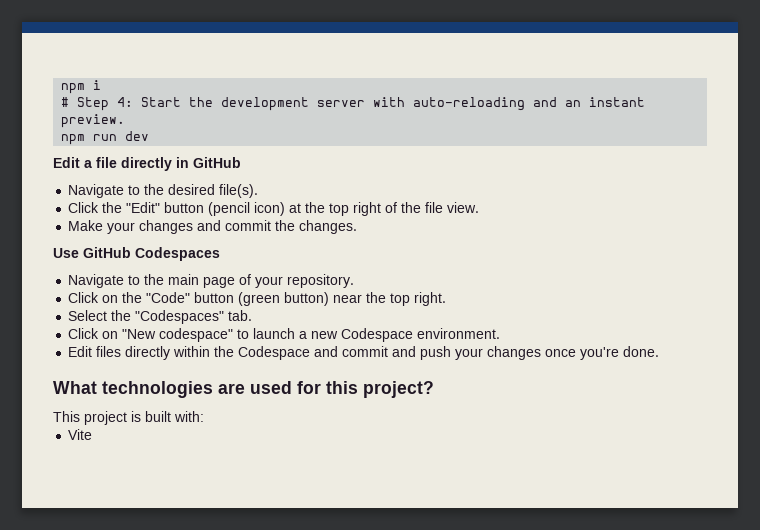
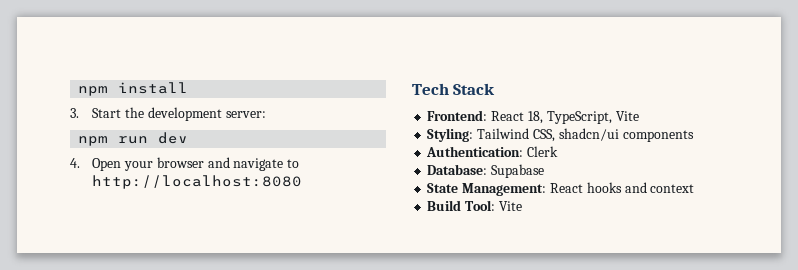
[61,80,102,94] [61,97,646,111] [61,114,126,128] [61,131,150,145] [53,157,241,171] [68,184,259,198] [68,202,480,216] [68,220,358,234] [53,247,220,261] [68,274,355,288] [68,292,447,306] [68,310,253,324] [68,328,501,342] [68,346,660,360] [53,381,434,398] [53,411,204,425] npm i // # Step 4: Start the development server with auto-reloading and an instant preview. // npm run dev // Edit a file directly in GitHub // Navigate to the desired file(s). // Click the "Edit" button (pencil icon) at the top right of the file view. // Make your changes and commit the changes. // Use GitHub Codespaces // Navigate to the main page of your repository. // Click on the "Code" button (green button) near the top right. // Select the "Codespaces" tab. // Click on "New codespace" to launch a new Codespace environment. // Edit files directly within the Codespace and commit and push your changes once you're done. // What technologies are used for this project? // This project is built with: // -> [78,82,189,96] [70,107,266,121] [78,132,189,146] [70,157,300,171] [92,175,303,189] [412,83,496,95] [427,110,639,124] [427,128,694,142] [426,146,559,157] [427,164,545,178] [427,182,695,196] [427,200,496,211] npm install // 3. Start the development server: // npm run dev // 4. Open your browser and navigate to http://localhost:8080 // Tech Stack // Frontend: React 18, TypeScript, Vite // Styling: Tailwind CSS, shadcn/ui components // Authentication: Clerk // Database: Supabase // State Management: React hooks and context // Build Tool:

